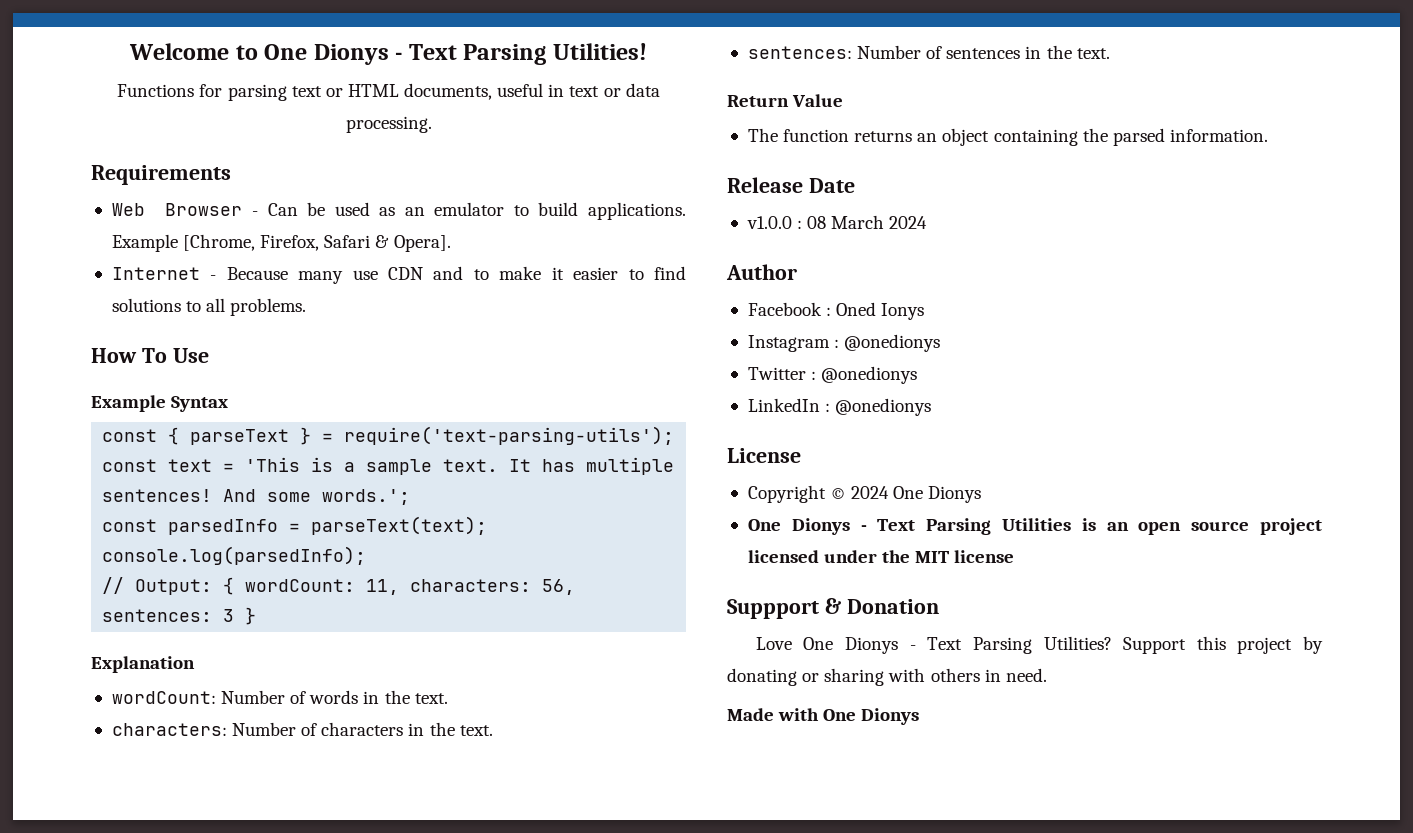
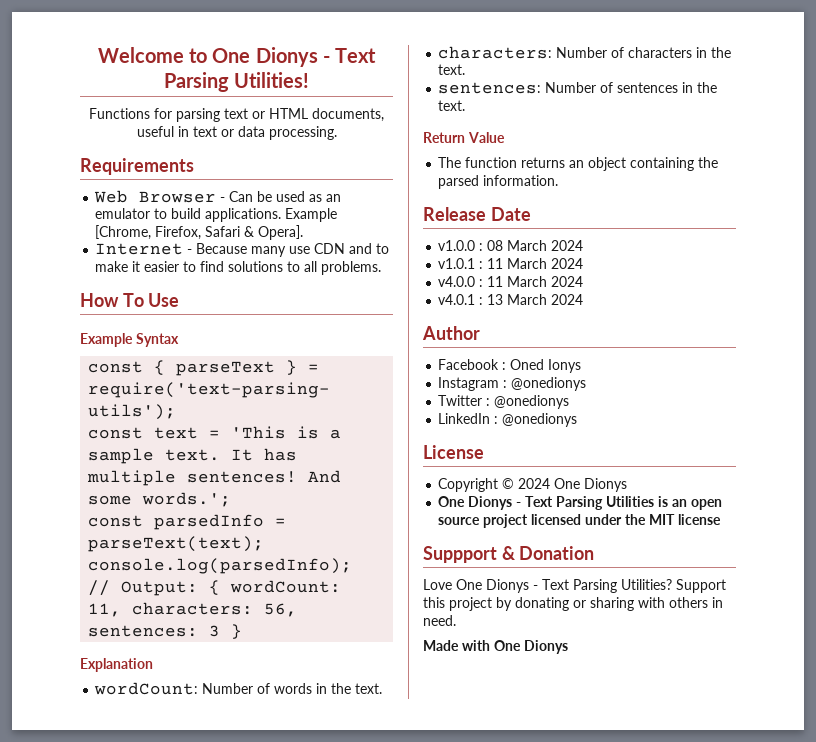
(928, 222) none -> [438,258,584,269] [438,276,584,287] [438,294,584,305] // v1.0.1 : 11 March 2024 // v4.0.0 : 11 March 2024 // v4.0.1 : 13 March 2024

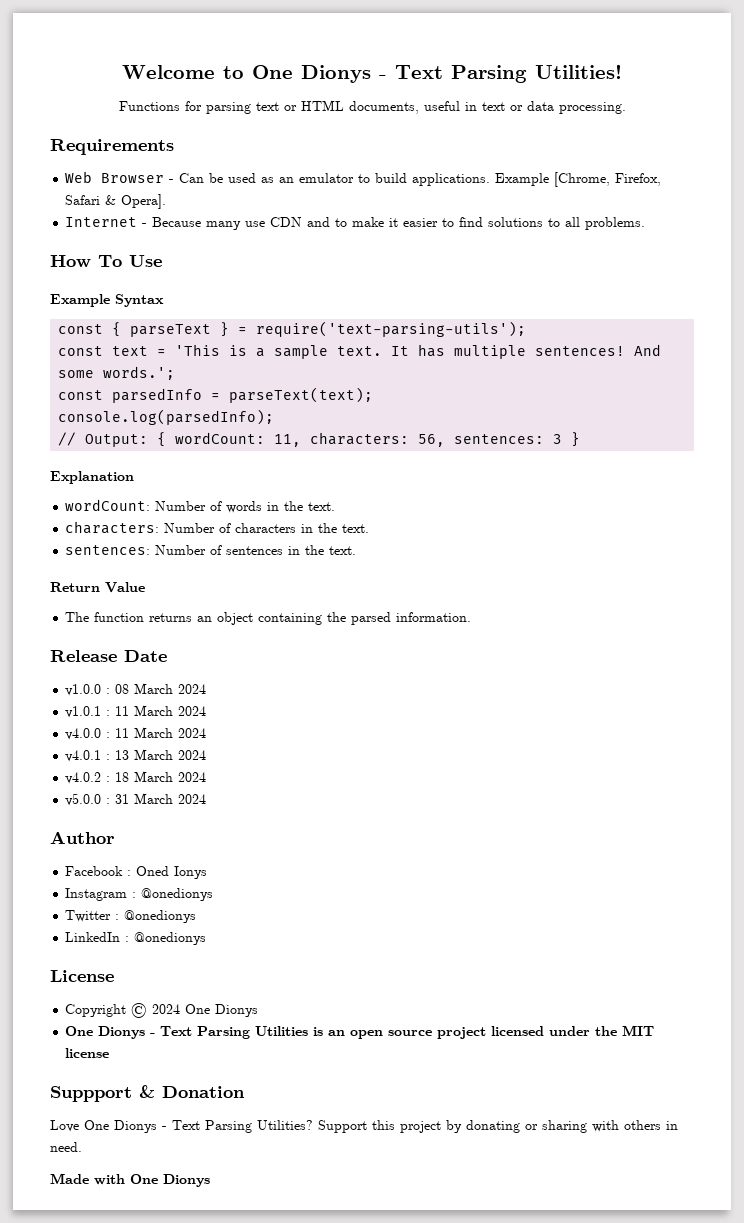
(584, 299) none -> [65,771,207,784] [65,793,207,806] // v4.0.2 : 18 March 2024 // v5.0.0 : 31 March 2024

